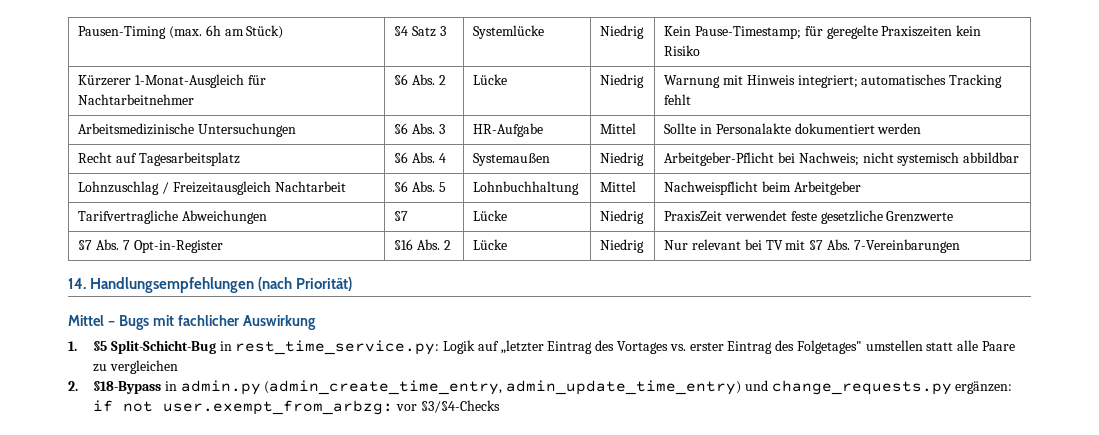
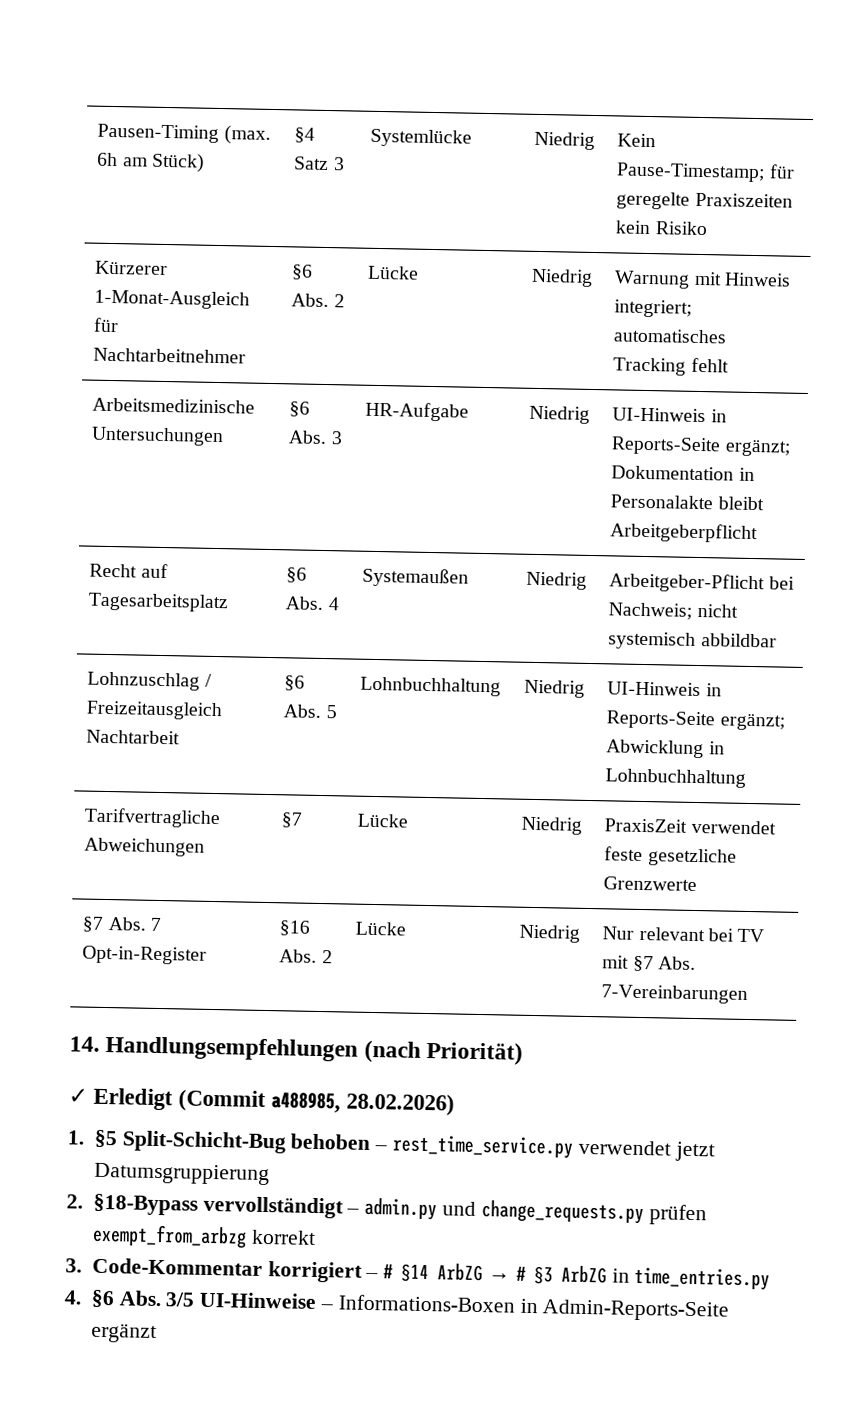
[600,123,637,134] [664,123,922,134] Mittel | Sollte in Personalakte dokumentiert werden -> [529,405,591,424] [612,407,727,423] [611,436,791,457] [611,465,755,482] [610,494,764,511] [610,522,759,544] Niedrig | UI-Hinweis in Reports-Seite ergänzt; Dokumentation in Personalakte bleibt Arbeitgeberpflicht
[600,181,637,192] [664,181,861,195] Mittel | Nachweispflicht beim Arbeitgeber -> [524,679,586,698] [607,681,722,697] [606,710,785,731] [606,739,725,759] [605,768,747,788] Niedrig | UI-Hinweis in Reports-Seite ergänzt; Abwicklung in Lohnbuchhaltung
[68,315,316,330] [68,340,1016,355] [93,360,178,374] [68,380,1013,395] [93,400,500,415] Mittel – Bugs mit fachlicher Auswirkung // 1. §5 Split-Schicht-Bug in rest_time_service.py: Logik auf „letzter Eintrag des Vortages vs. erster Eintrag des Folgetages" umstellen statt alle Paare zu vergleichen // 2. §18-Bypass in admin.py (admin_create_time_entry, admin_update_time_entry) und change_requests.py ergänzen: if not user.exempt_from_arbzg: vor §3/§4-Checks -> [68,1087,456,1116] [67,1129,715,1162] [93,1162,270,1186] [66,1193,707,1226] [91,1223,316,1249] [65,1257,771,1291] [64,1289,730,1322] [90,1322,157,1344] ✓ Erledigt (Commit a488985, 28.02.2026) // 1. §5 Split-Schicht-Bug behoben – rest_time_service.py verwendet jetzt Datumsgruppierung // 2. §18-Bypass vervollständigt – admin.py und change_requests.py prüfen exempt_from_arbzg korrekt // 3. Code-Kommentar korrigiert – # §14 ArbZG → # §3 ArbZG in time_entries.py // 4. §6 Abs. 3/5 UI-Hinweise – Informations-Boxen in Admin-Reports-Seite ergänzt

